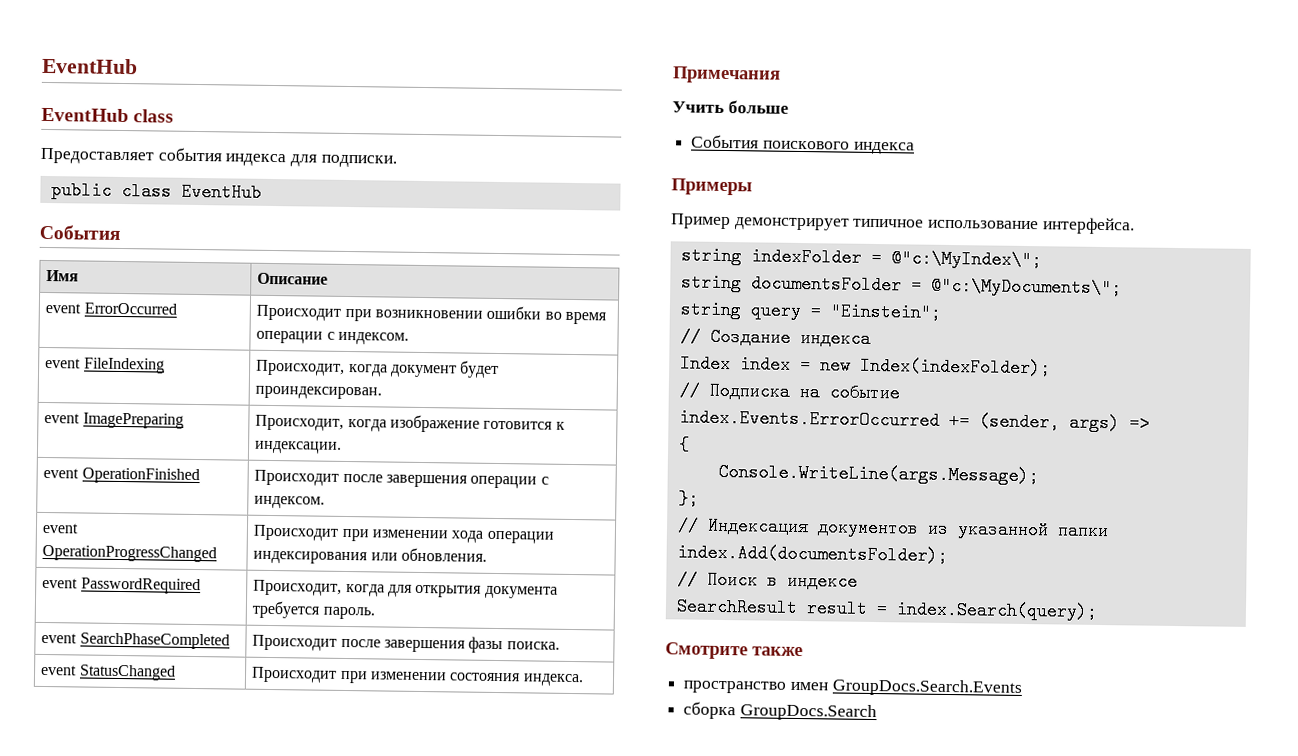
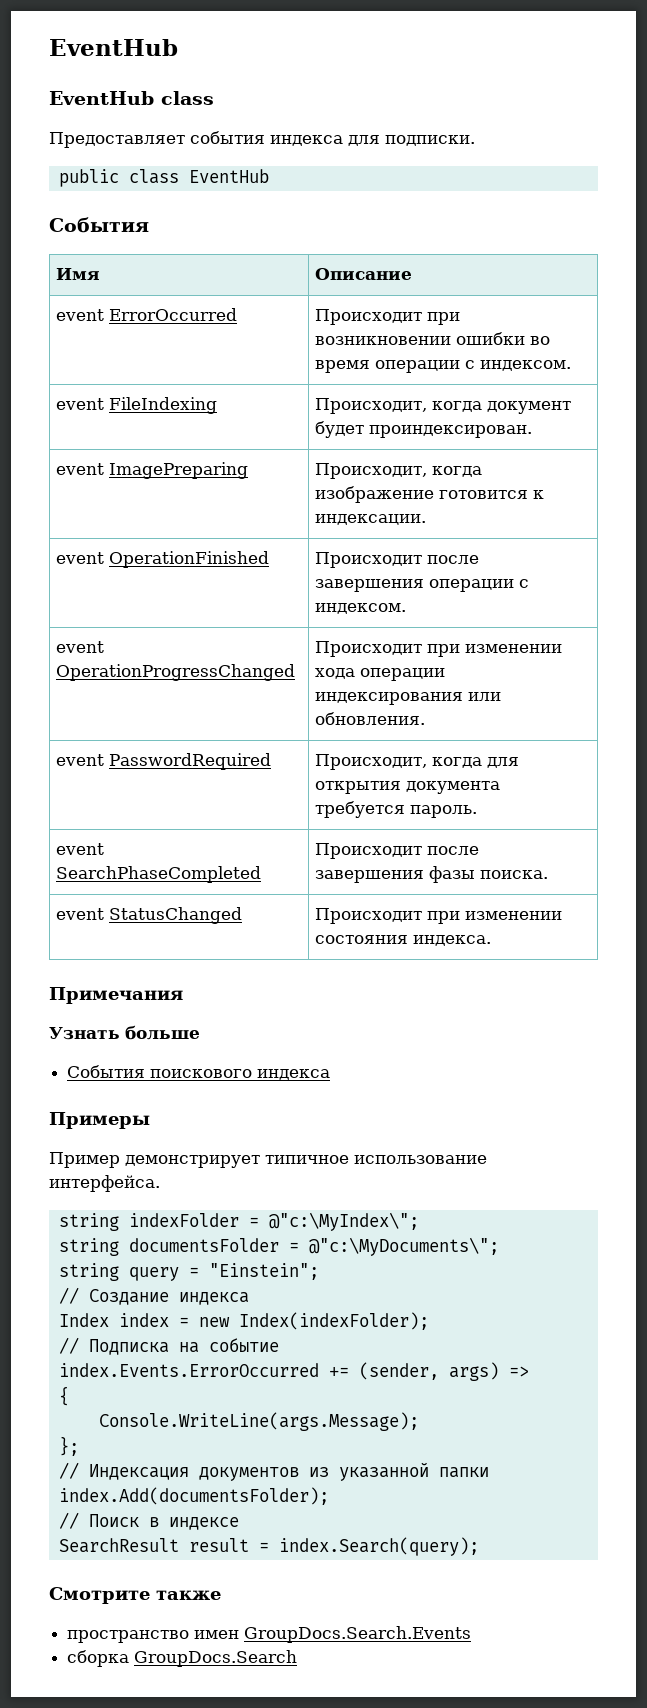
[672,101,724,113] Учить -> [49,1027,120,1040] Узнать

